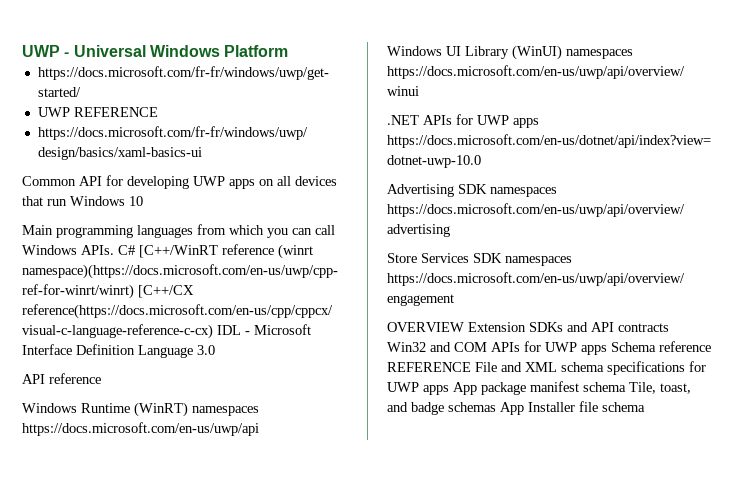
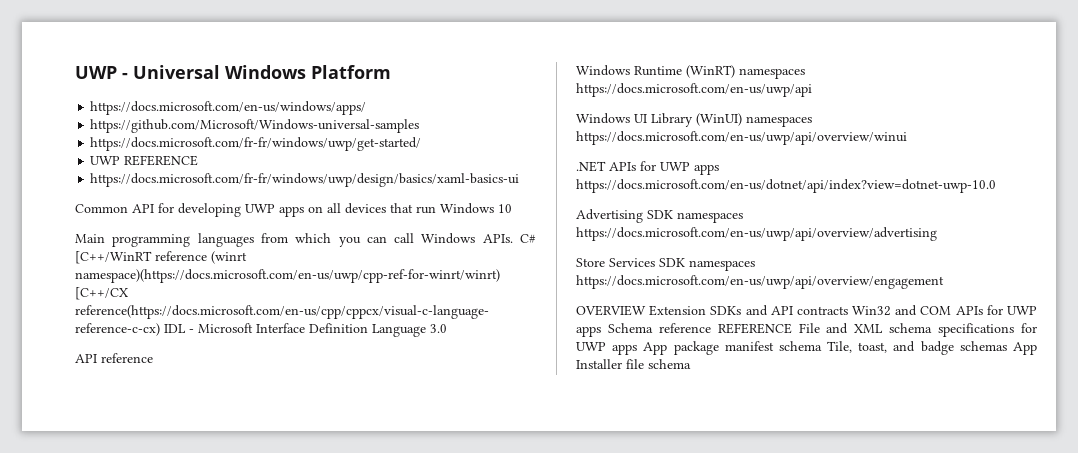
(289, 51) none -> [90,101,367,115] [90,119,420,133] // https://docs.microsoft.com/en-us/windows/apps/ // https://github.com/Microsoft/Windows-universal-samples

